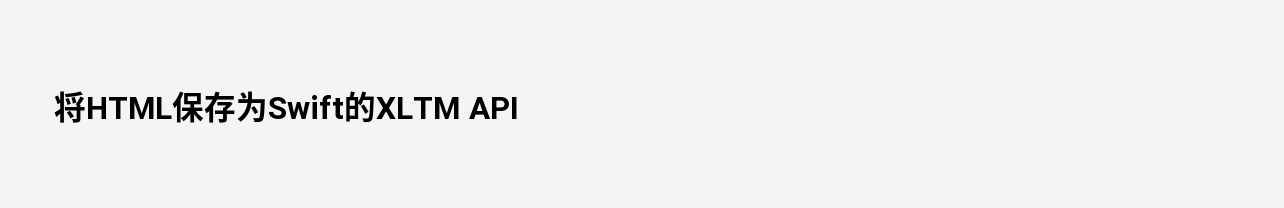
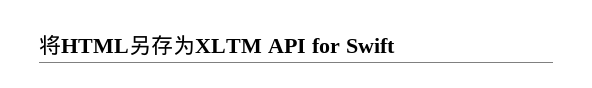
[172,91,519,123] 保存为Swift的XLTM API -> [129,35,395,56] 另存为XLTM API for Swift

